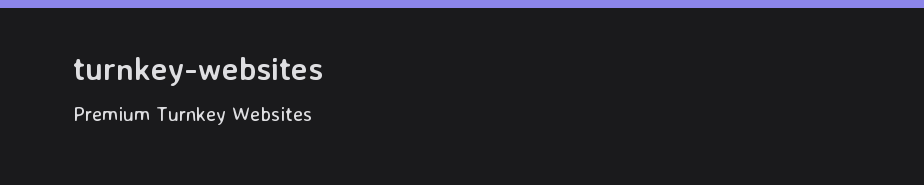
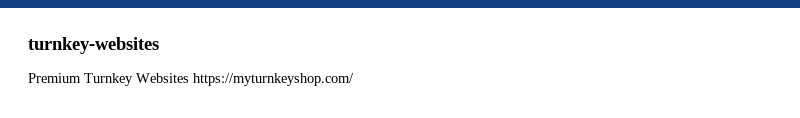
(312, 114) none -> [193,73,354,86] https://myturnkeyshop.com/

